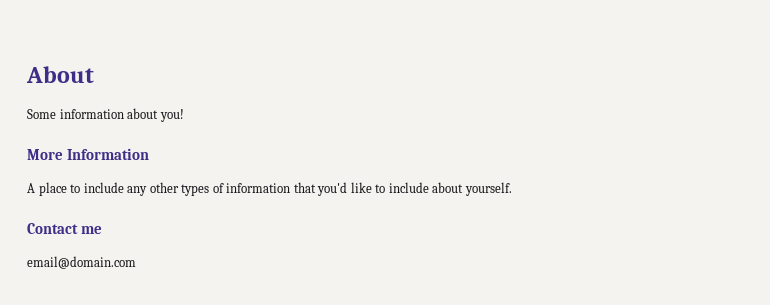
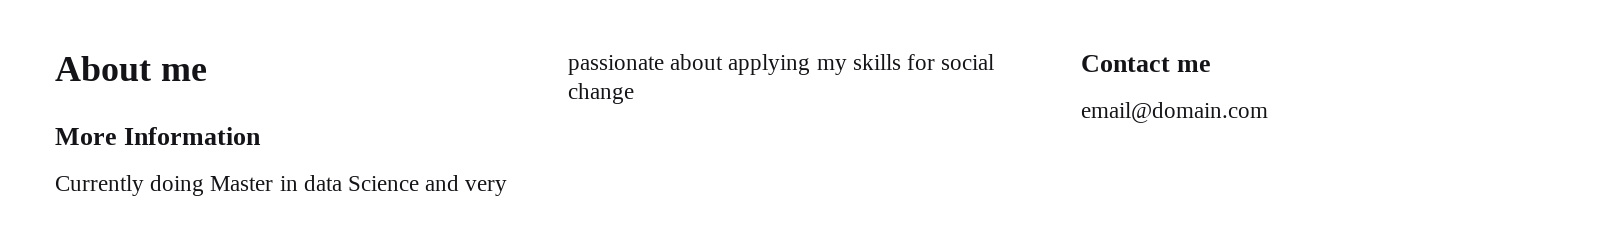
[27,108,184,122] [27,148,150,160] [27,182,512,196] // Some information about you! // More Information // A place to include any other types of information that you'd like to include about yourself. -> [160,64,207,81] [55,127,262,145] [55,175,508,196] [568,54,995,75] [568,83,634,104] me // More Information // Currently doing Master in data Science and very passionate about applying my skills for social change

